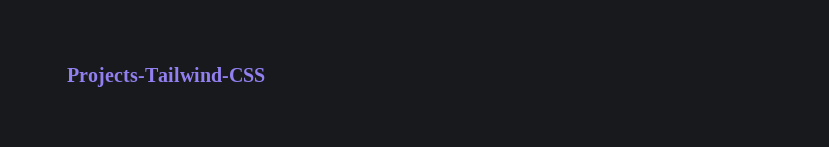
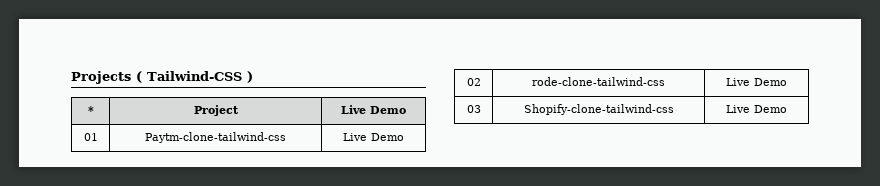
[67,67,265,87] Projects-Tailwind-CSS -> [71,71,253,84] [87,106,94,114] [193,105,239,116] [341,105,406,114] [83,133,98,141] [145,132,286,143] [343,133,404,141] [466,78,481,86] [532,77,665,86] [726,78,787,86] [466,105,481,113] [523,104,674,115] [726,105,787,113] Projects ( Tailwind-CSS ) // * | Project | Live Demo // 01 | Paytm-clone-tailwind-css | Live Demo // 02 | rode-clone-tailwind-css | Live Demo // 03 | Shopify-clone-tailwind-css | Live Demo

